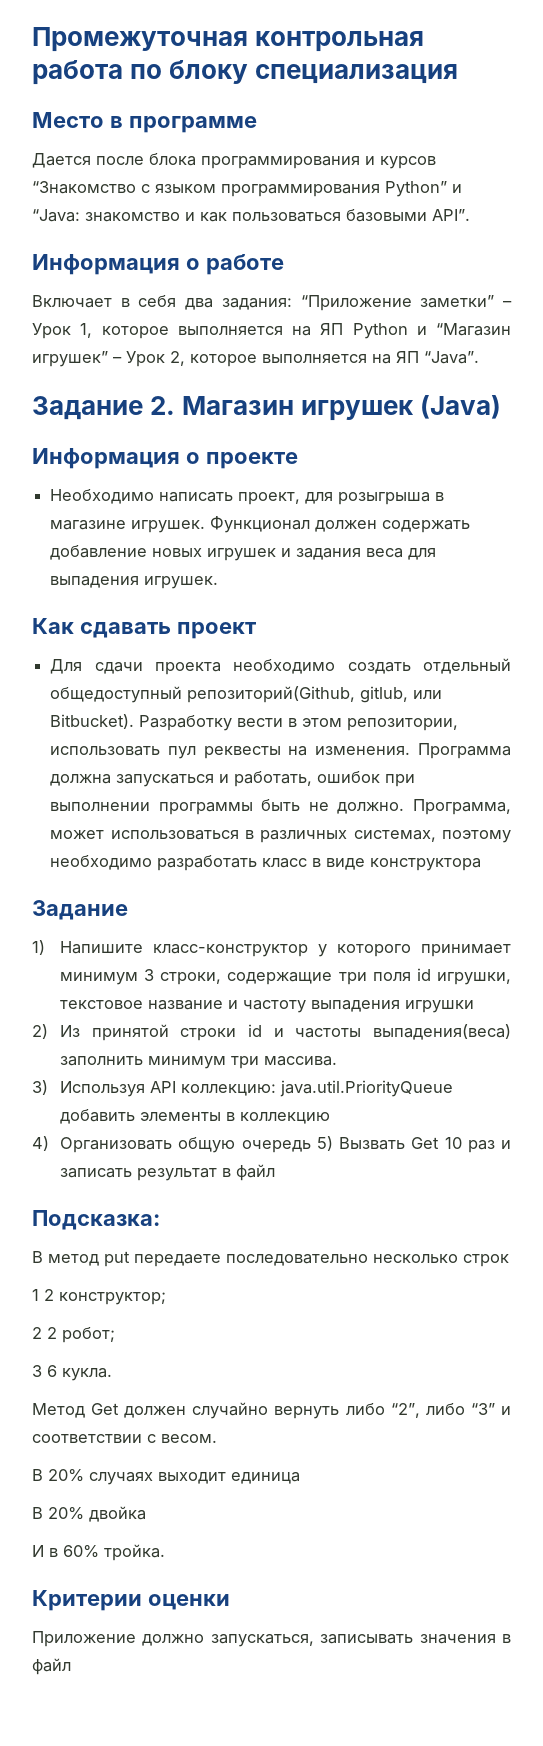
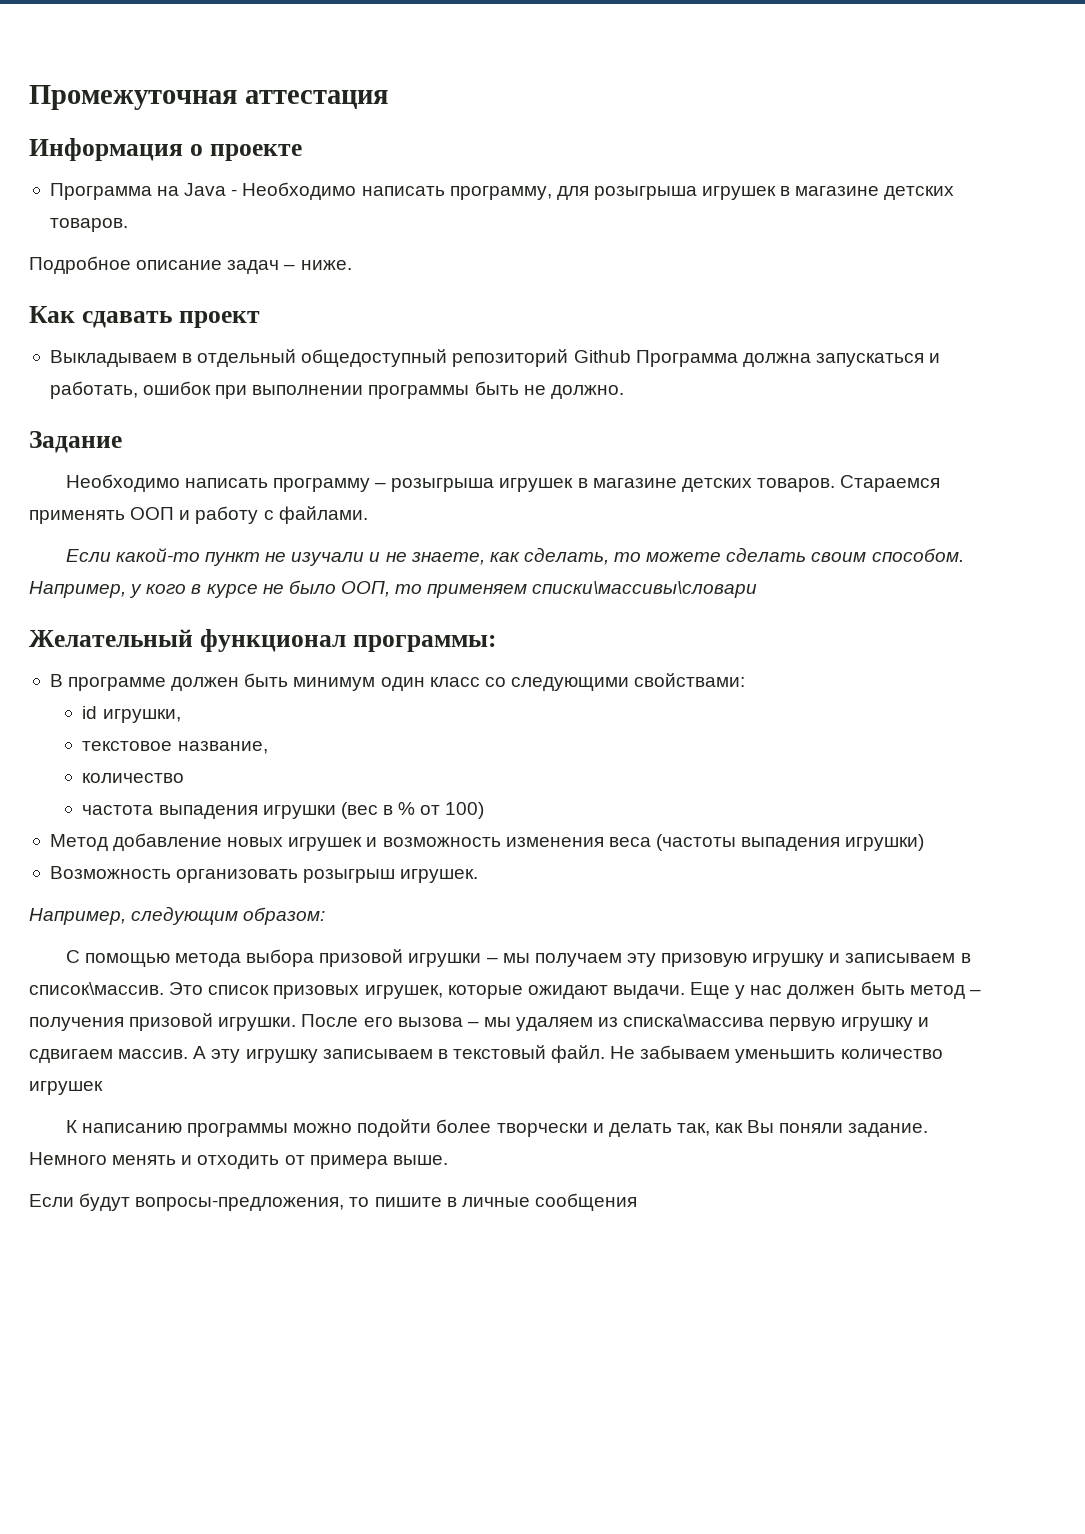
[255,31,425,52] [32,60,459,85] [32,112,257,133] [32,153,436,169] [32,181,462,197] [32,209,470,222] [32,254,284,275] [32,295,512,311] [32,323,511,339] [32,351,479,367] [32,395,502,421] контрольная работа по блоку специализация // Место в программе // Дается после блока программирования и курсов “Знакомство с языком программирования Python” и “Java: знакомство и как пользоваться базовыми API”. // Информация о работе // Включает в себя два задания: “Приложение заметки” – Урок 1, которое выполняется на ЯП Python и “Магазин игрушек” – Урок 2, которое выполняется на ЯП “Java”. // Задание 2. Магазин игрушек (Java) -> [244,90,388,109] аттестация
[50,489,301,505] Необходимо написать проект, -> [49,182,552,200] Программа на Java - Необходимо написать программу,
[435,492,445,501] [50,516,471,533] [50,545,437,561] [50,576,219,589] [32,618,256,639] [50,658,511,675] [50,686,443,703] [50,714,459,731] [50,746,411,759] в магазине игрушек. Функционал должен содержать добавление новых игрушек и задания веса для выпадения игрушек. // Как сдавать проект // Для сдачи проекта необходимо создать отдельный общедоступный репозиторий(Github, gitlub, или Bitbucket). Разработку вести в этом репозитории, использовать пул реквесты на изменения. -> [702,186,955,200] [49,218,128,232] [29,256,352,274] [29,306,260,328] [49,349,631,367] игрушек в магазине детских товаров. // Подробное описание задач – ниже. // Как сдавать проект // Выкладываем в отдельный общедоступный репозиторий Github
[413,799,511,815] [50,830,511,843] [50,855,482,871] [32,900,128,920] [32,940,511,957] [60,968,511,985] [60,1000,475,1013] [32,1024,511,1041] [60,1056,338,1069] [32,1080,454,1097] [60,1109,331,1124] [32,1136,512,1153] [60,1164,276,1181] [32,1210,160,1230] [32,1251,509,1267] [32,1289,166,1305] [32,1327,115,1343] [32,1365,112,1381] [32,1402,511,1419] [32,1434,217,1443] [32,1469,300,1485] [32,1506,146,1522] [32,1544,165,1561] [32,1590,230,1611] [32,1631,511,1647] [32,1658,71,1675] Программа, может использоваться в различных системах, поэтому необходимо разработать класс в виде конструктора // Задание // 1) Напишите класс-конструктор у которого принимает минимум 3 строки, содержащие три поля id игрушки, текстовое название и частоту выпадения игрушки // 2) Из принятой строки id и частоты выпадения(веса) заполнить минимум три массива. // 3) Используя API коллекцию: java.util.PriorityQueue добавить элементы в коллекцию // 4) Организовать общую очередь 5) Вызвать Get 10 раз и записать результат в файл // Подсказка: // В метод put передаете последовательно несколько строк // 1 2 конструктор; // 2 2 робот; // 3 6 кукла. // Метод Get должен случайно вернуть либо “2”, либо “3” и соответствии с весом. // В 20% случаях выходит единица // В 20% двойка // И в 60% тройка. // Критерии оценки // Приложение должно запускаться, записывать значения в файл -> [29,431,122,453] [65,474,941,492] [29,506,368,524] [65,547,964,566] [29,580,758,598] [29,629,496,652] [49,673,746,691] [82,706,181,723] [82,741,268,754] [82,773,185,783] [82,802,485,819] [49,833,925,851] [49,866,479,883] [29,906,326,925] [65,949,971,967] [29,981,981,999] [29,1013,929,1031] [29,1045,943,1063] [29,1081,103,1095] [65,1119,929,1137] [29,1152,448,1169] [29,1193,637,1211] // Задание // Необходимо написать программу – розыгрыша игрушек в магазине детских товаров. Стараемся применять ООП и работу с файлами. // Если какой-то пункт не изучали и не знаете, как сделать, то можете сделать своим способом. Например, у кого в курсе не было ООП, то применяем списки\массивы\словари // Желательный функционал программы: // В программе должен быть минимум один класс со следующими свойствами: // id игрушки, // текстовое название, // количество // частота выпадения игрушки (вес в % от 100) // Метод добавление новых игрушек и возможность изменения веса (частоты выпадения игрушки) // Возможность организовать розыгрыш игрушек. // Например, следующим образом: // С помощью метода выбора призовой игрушки – мы получаем эту призовую игрушку и записываем в список\массив. Это список призовых игрушек, которые ожидают выдачи. Еще у нас должен быть метод – получения призовой игрушки. После его вызова – мы удаляем из списка\массива первую игрушку и сдвигаем массив. А эту игрушку записываем в текстовый файл. Не забываем уменьшить количество игрушек // К написанию программы можно подойти более творчески и делать так, как Вы поняли задание. Немного менять и отходить от примера выше. // Если будут вопросы-предложения, то пишите в личные сообщения

